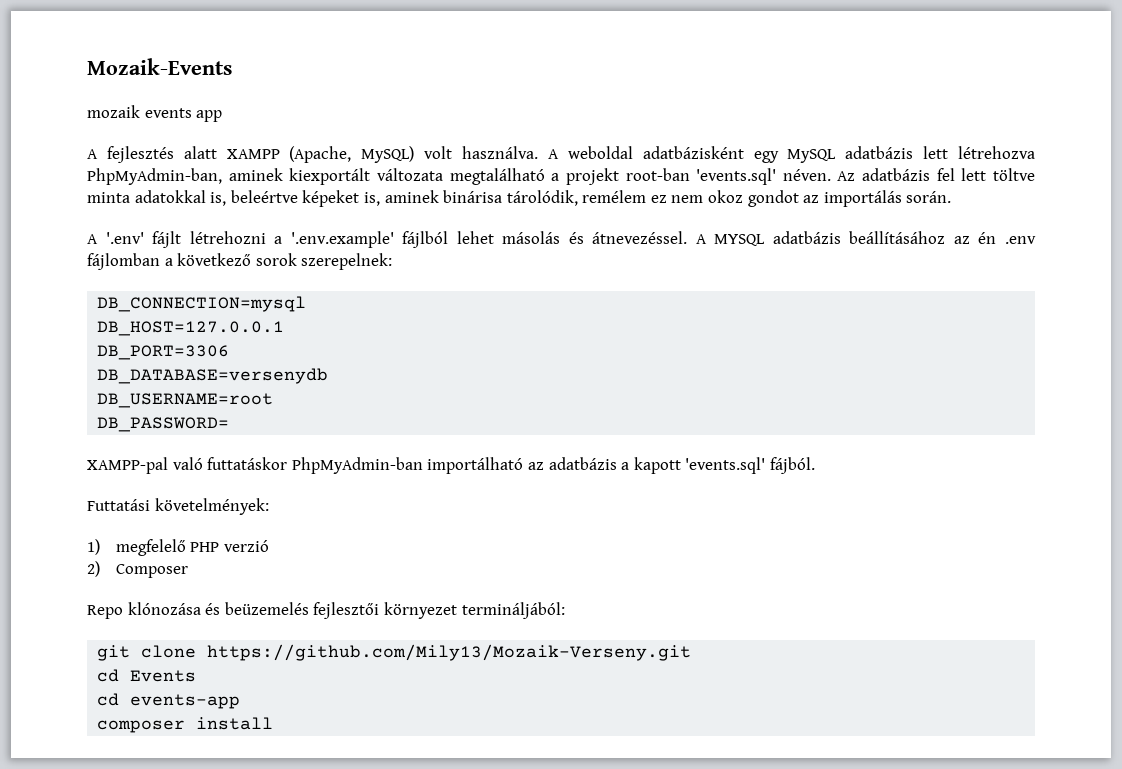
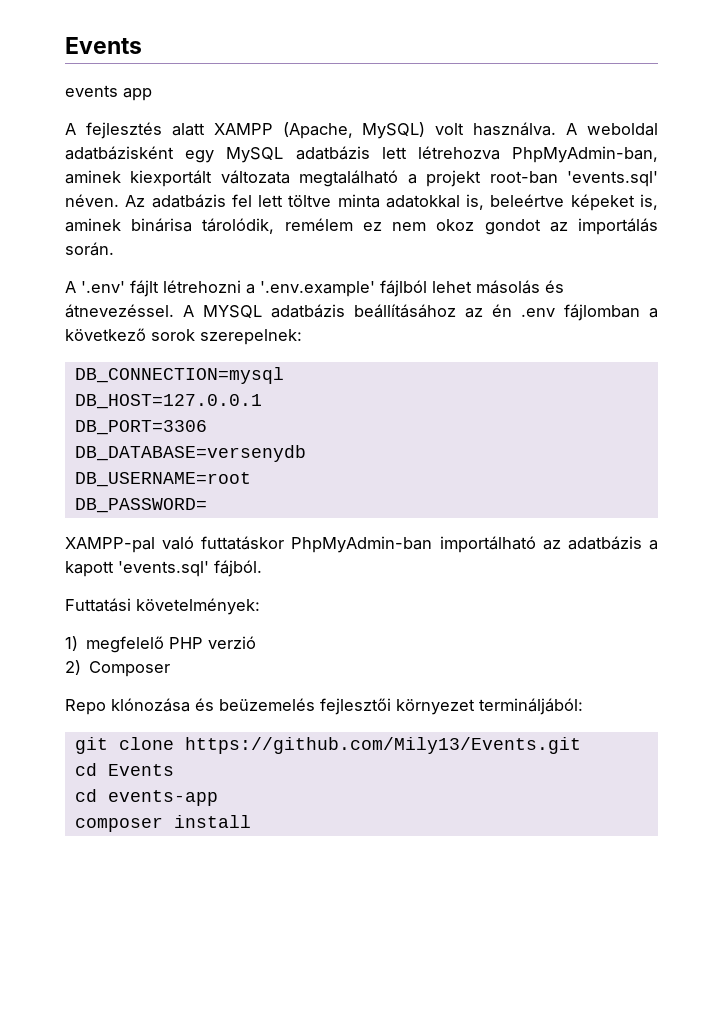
[87,58,232,75] [87,105,140,118] Mozaik-Events // mozaik -> [65,37,142,54] Events //
[207,644,692,661] https://github.com/Mily13/Mozaik-Verseny.git -> [184,737,581,754] https://github.com/Mily13/Events.git

